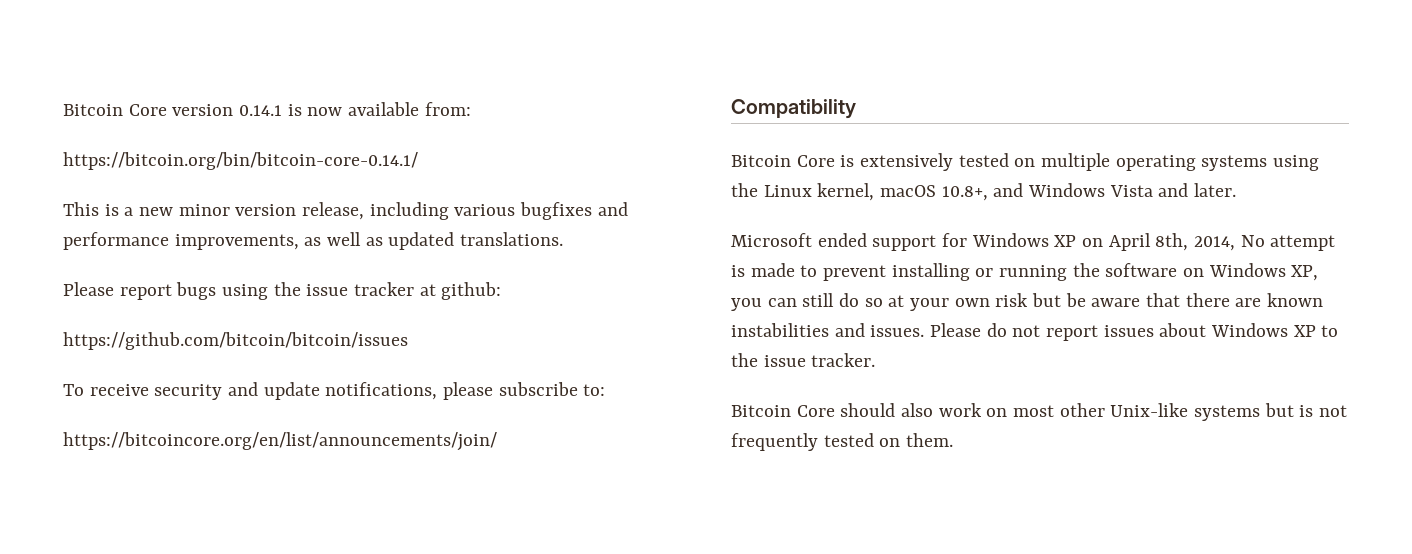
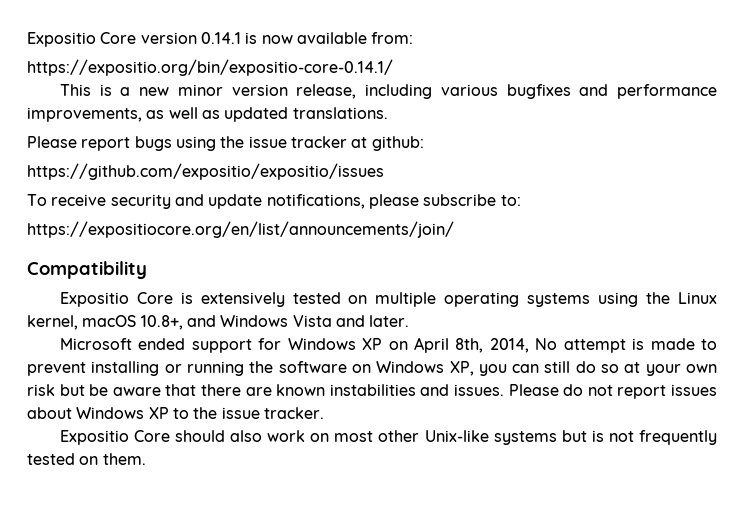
[63,104,123,116] Bitcoin -> [27,32,96,47] Expositio
[63,152,418,170] https://bitcoin.org/bin/bitcoin-core-0.14.1/ -> [27,59,393,76] https://expositio.org/bin/expositio-core-0.14.1/
[63,332,408,350] https://github.com/bitcoin/bitcoin/issues -> [27,163,384,180] https://github.com/expositio/expositio/issues
[63,432,497,451] https://bitcoincore.org/en/list/announcements/join/ -> [27,221,454,238] https://expositiocore.org/en/list/announcements/join/
[731,155,791,167] Bitcoin -> [59,292,129,307] Expositio
[731,405,791,417] Bitcoin -> [59,430,129,445] Expositio

